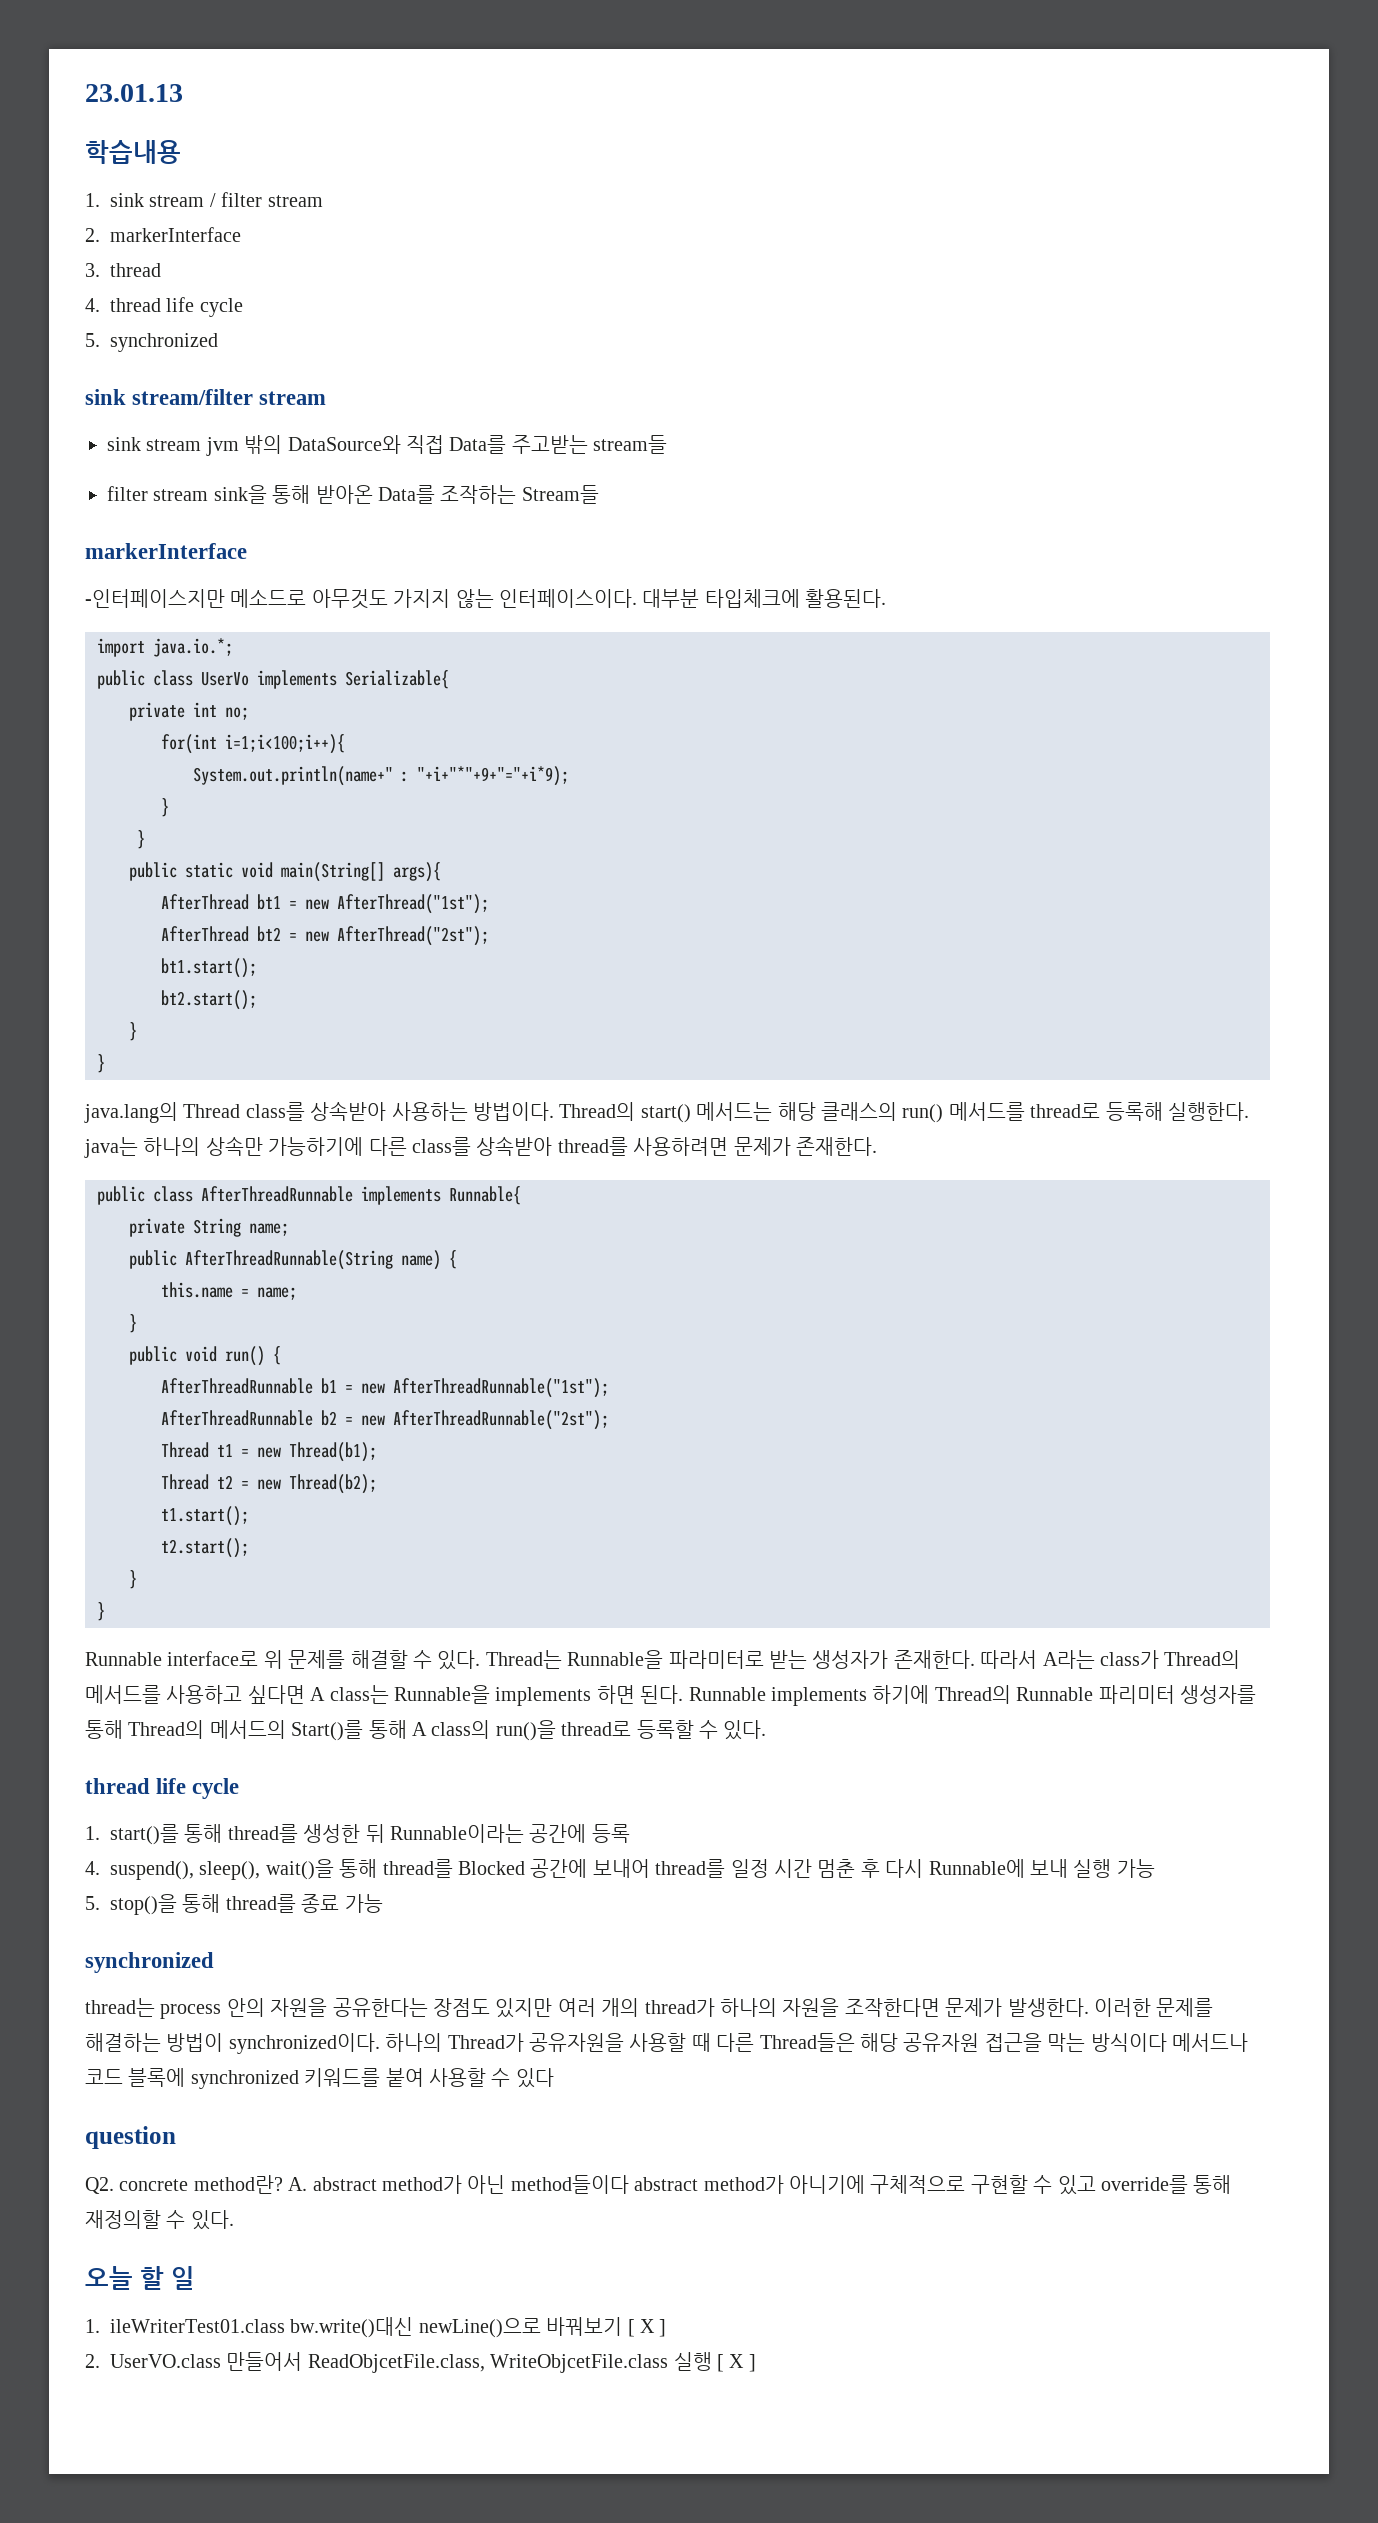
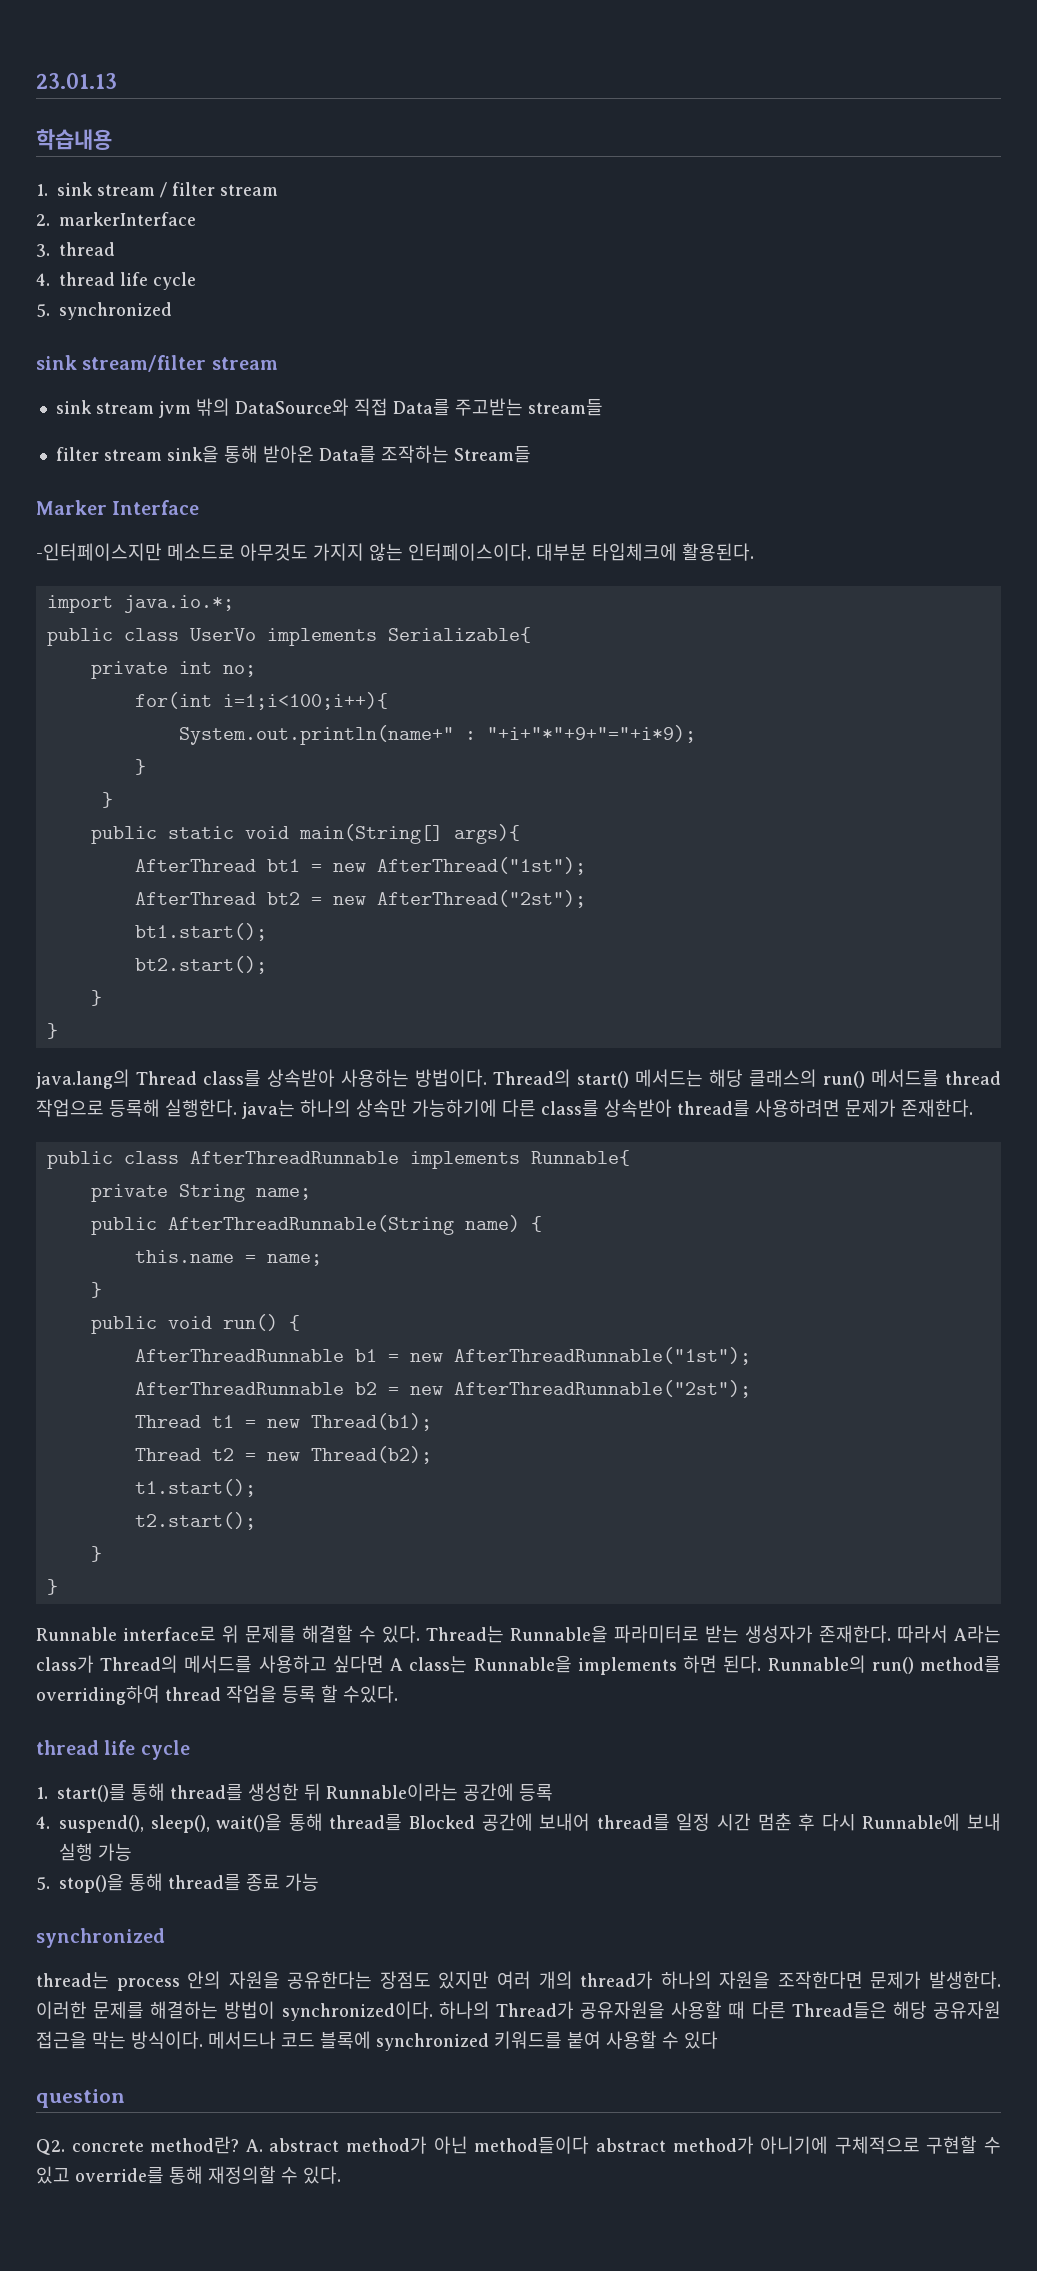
[85,543,247,559] markerInterface -> [36,500,200,515] Marker Interface
[1030,1103,1101,1118] thread로 -> [945,1071,1001,1085] [36,1099,104,1117] thread 작업으로
[688,1685,1256,1706] [85,1720,767,1741] Runnable implements 하기에 Thread의 Runnable 파리미터 생성자를 통해 Thread의 메서드의 Start()를 통해 A class의 run()을 thread로 등록할 수 있다. -> [767,1655,1002,1674] [36,1685,398,1705] Runnable의 run() method를 overriding하여 thread 작업을 등록 할 수있다.
[1090,2033,1167,2052] 방식이다 -> [131,2031,203,2049] 방식이다.
[85,2266,195,2290] [85,2317,667,2338] [85,2352,756,2373] // 오늘 할 일 // 1. ileWriterTest01.class bw.write()대신 newLine()으로 바꿔보기 [ X ] // 2. UserVO.class 만들어서 ReadObjcetFile.class, WriteObjcetFile.class 실행 [ X ] -> (341, 2175) none

